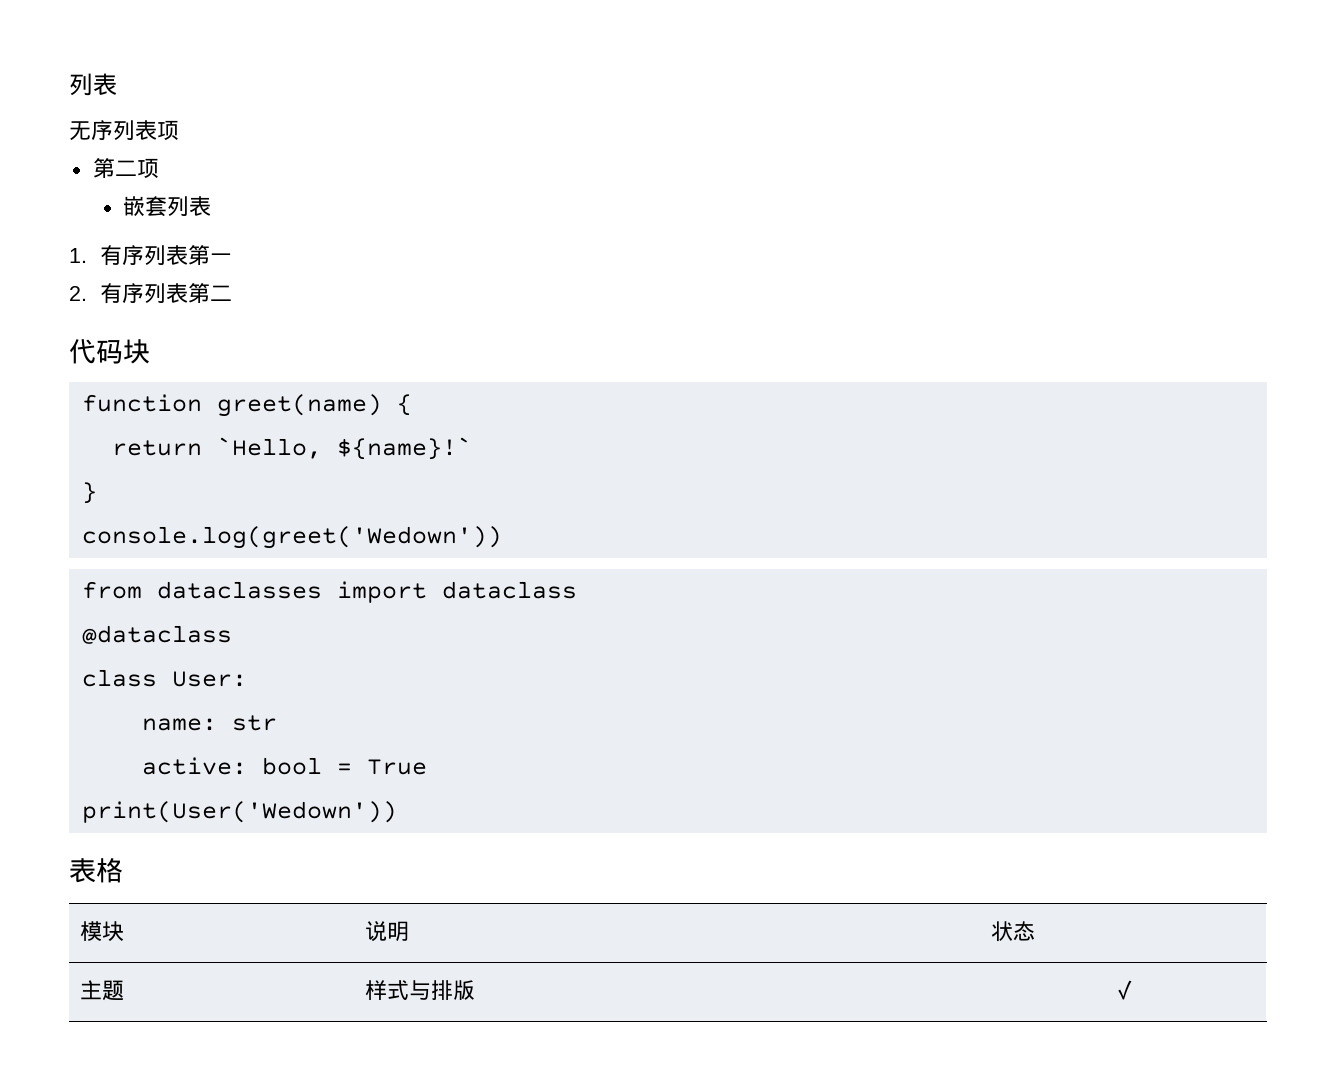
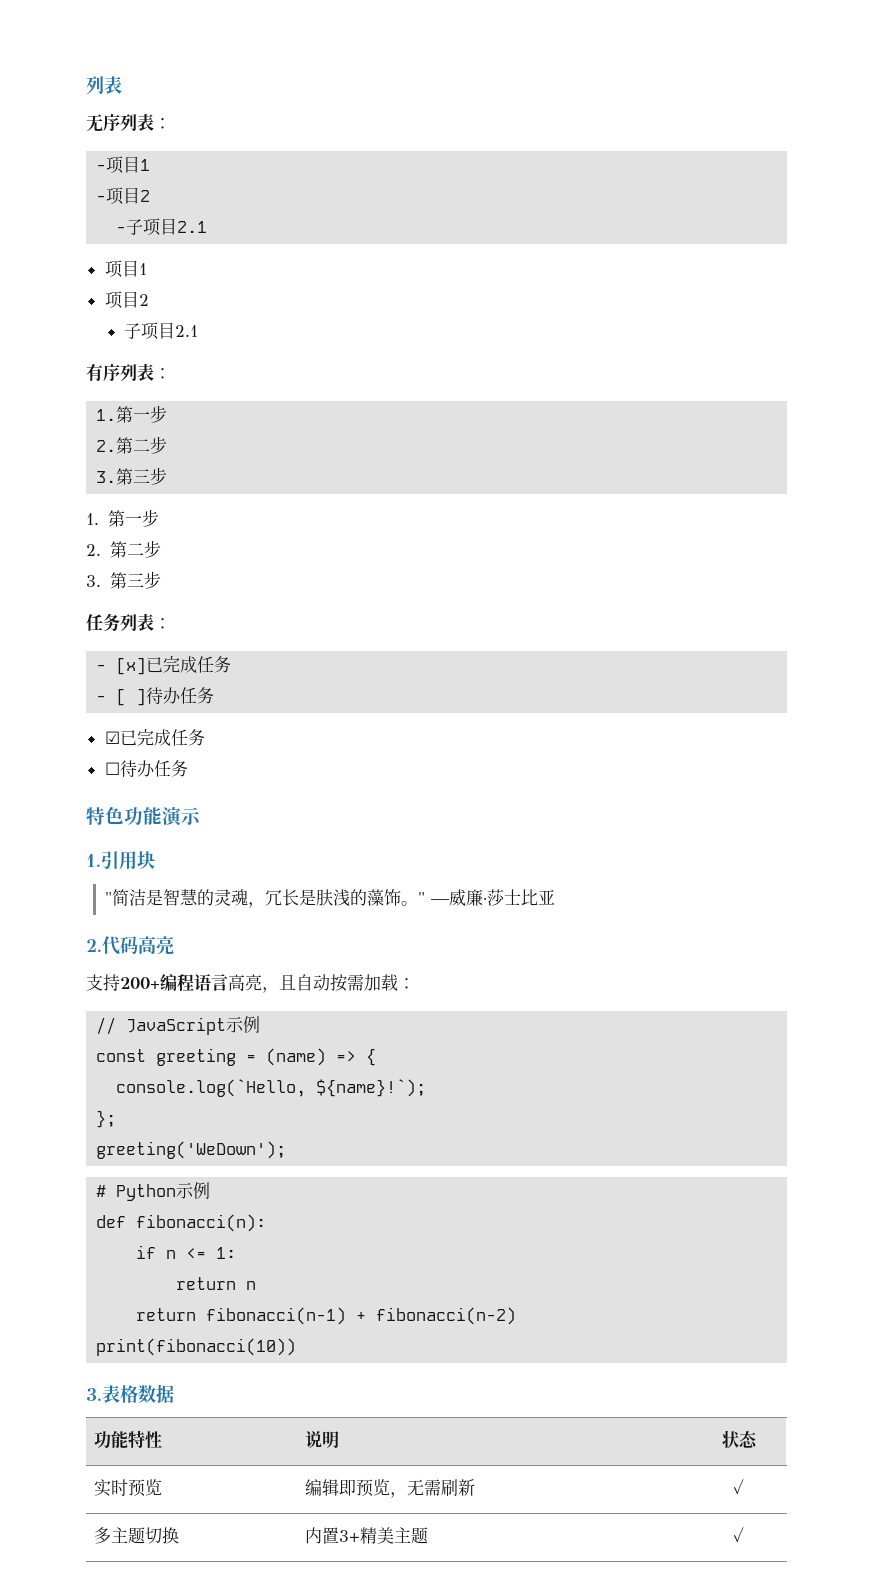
[157,120,179,140] [92,158,159,178] [123,196,212,217] [69,245,232,266] [69,283,232,304] [69,339,150,364] [81,394,412,417] [111,437,472,460] [81,482,97,504] [81,526,502,549] [81,581,577,603] [81,625,232,644] [81,669,247,687] [141,715,277,731] [141,757,427,775] [81,801,397,823] [69,858,123,883] [79,921,124,941] [364,921,409,942] [990,921,1035,942] [79,980,124,1001] [364,980,475,1000] 项 // 第二项 // 嵌套列表 // 1.有序列表第一 // 2.有序列表第二 // 代码块 // function greet(name) { // return `Hello, ${name}!` // } // console.log(greet('Wedown')) // from dataclasses import dataclass // @dataclass // class User: // name: str // active: bool = True // print(User('Wedown')) // 表格 // 模块 | 说明 | 状态 // 主题 | 样式与排版 -> [154,118,171,129] [96,156,151,174] [96,187,151,205] [116,218,208,236] [104,260,147,278] [104,291,149,309] [124,322,199,340] [86,363,171,382] [96,405,168,423] [96,436,168,454] [96,467,168,485] [86,509,159,527] [86,540,161,558] [86,571,161,589] [86,613,171,632] [96,656,232,675] [96,687,215,706] [104,729,205,746] [104,760,188,777] [86,807,201,827] [86,851,155,870] [105,889,556,908] [86,936,174,955] [86,974,415,993] [96,1016,261,1035] [96,1048,377,1066] [116,1079,427,1097] [96,1110,117,1128] [96,1141,287,1159] [96,1182,211,1201] [96,1214,267,1232] [136,1245,237,1259] [176,1277,257,1290] [136,1307,517,1325] [96,1338,297,1356] [86,1384,174,1403] [94,1430,163,1449] [305,1431,340,1448] [721,1430,758,1448] [94,1479,163,1497] [305,1479,476,1498] [733,1479,744,1494] [94,1527,180,1544] [305,1527,429,1544] ： // -项目1 // -项目2 // -子项目2.1 // 项目1 // 项目2 // 子项目2.1 // 有序列表： // 1.第一步 // 2.第二步 // 3.第三步 // 1.第一步 // 2.第二步 // 3.第三步 // 任务列表： // - [x]已完成任务 // - [ ]待办任务 // ☑已完成任务 // ☐待办任务 // 特色功能演示 // 1.引用块 // "简洁是智慧的灵魂，冗长是肤浅的藻饰。" —威廉·莎士比亚 // 2.代码高亮 // 支持200+编程语言高亮，且自动按需加载： // // JavaScript示例 // const greeting = (name) => { // console.log(`Hello, ${name}!`); // }; // greeting('WeDown'); // # Python示例 // def fibonacci(n): // if n <= 1: // return n // return fibonacci(n-1) + fibonacci(n-2) // print(fibonacci(10)) // 3.表格数据 // 功能特性 | 说明 | 状态 // 实时预览 | 编辑即预览，无需刷新 | ✓ // 多主题切换 | 内置3+精美主题

